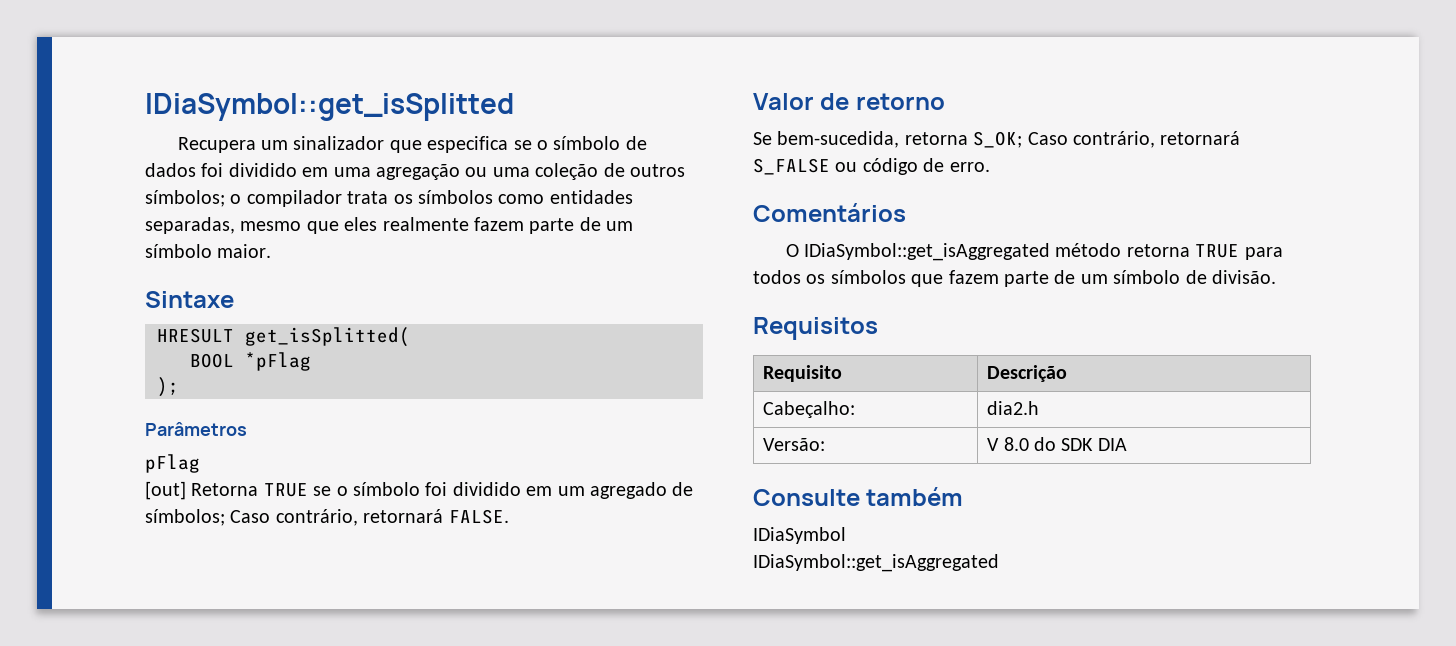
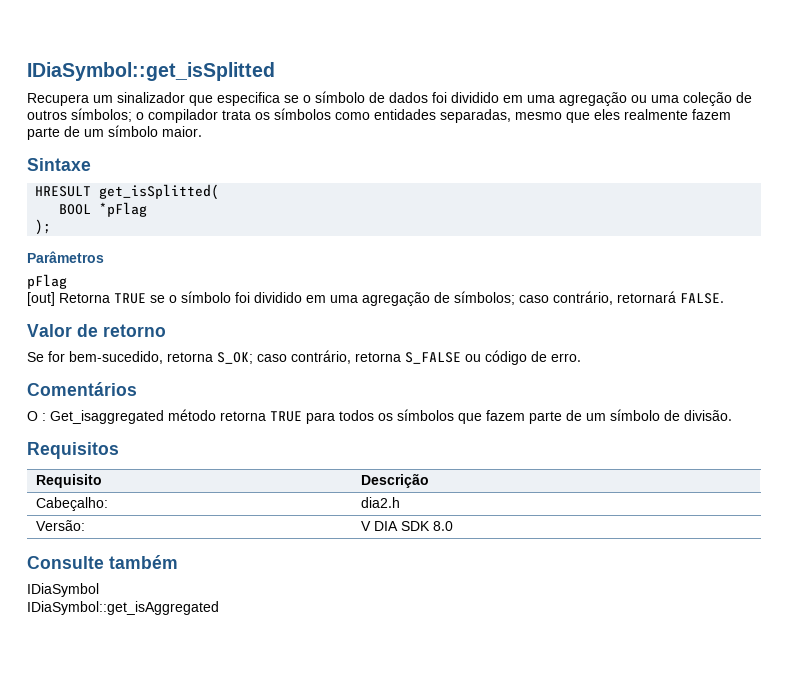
[557,482,667,499] um agregado -> [330,292,430,306] uma agregação
[230,510,271,523] Caso -> [519,295,549,303] caso
[777,131,1241,148] bem-sucedida, retorna S_OK; Caso contrário, retornará -> [48,350,401,364] for bem-sucedido, retorna S_OK; caso contrário, retorna
[804,243,1051,261] IDiaSymbol::get_isAggregated -> [42,410,164,424] : Get_isaggregated
(1000, 444) none -> [373,521,430,531] DIA SDK
[1033,437,1127,451] do SDK DIA -> (453, 526) none

